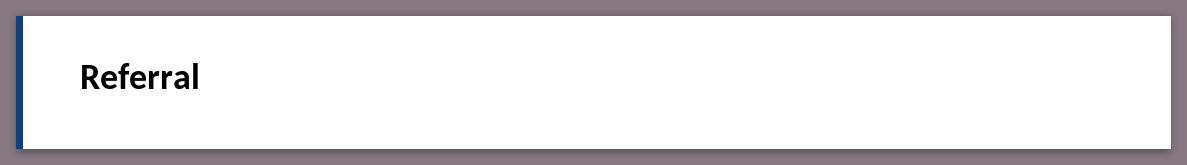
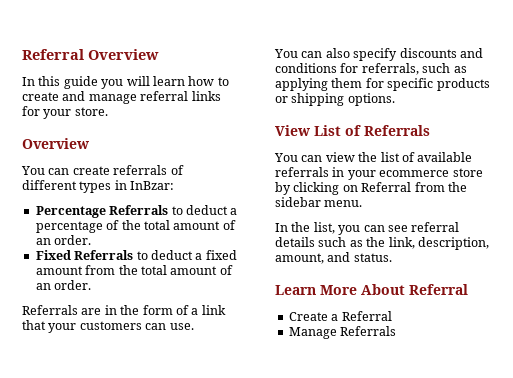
[80,63,200,89] Referral -> [22,49,159,60] [22,76,229,89] [22,91,221,104] [22,106,108,119] [22,138,89,149] [21,165,184,175] [22,180,175,193] [35,205,238,218] [35,220,236,233] [35,235,92,245] [35,250,237,260] [35,265,233,275] [35,280,92,290] [22,305,226,315] [22,320,194,333] [274,48,483,61] [275,63,467,75] [275,78,490,91] [275,93,395,106] [275,125,430,136] [274,152,473,162] [275,167,483,180] [275,182,467,195] [275,197,363,207] [275,222,460,235] [275,237,489,250] [275,252,392,264] [275,284,468,295] [288,311,392,321] [288,326,397,339] Referral Overview // In this guide you will learn how to create and manage referral links for your store. // Overview // You can create referrals of different types in InBzar: // Percentage Referrals to deduct a percentage of the total amount of an order. // Fixed Referrals to deduct a fixed amount from the total amount of an order. // Referrals are in the form of a link that your customers can use. // You can also specify discounts and conditions for referrals, such as applying them for specific products or shipping options. // View List of Referrals // You can view the list of available referrals in your ecommerce store by clicking on Referral from the sidebar menu. // In the list, you can see referral details such as the link, description, amount, and status. // Learn More About Referral // Create a Referral // Manage Referrals

